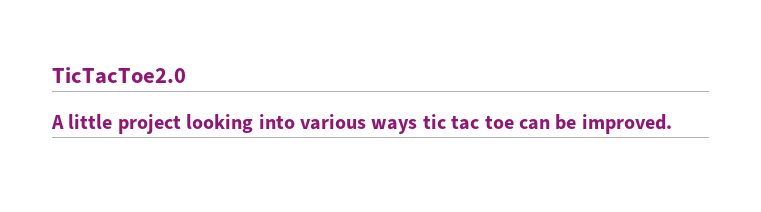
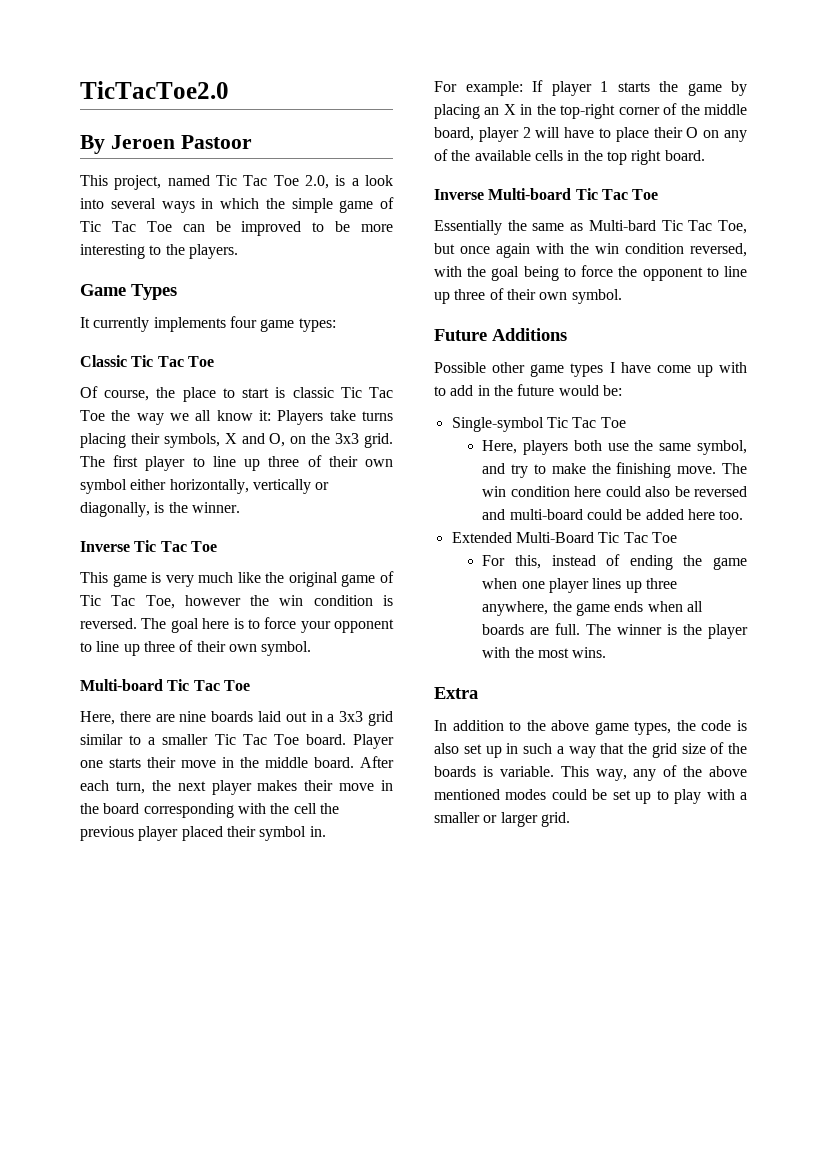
[51,114,672,134] A little project looking into various ways tic tac toe can be improved. -> [80,135,252,154] [80,175,393,190] [80,197,394,213] [80,221,393,236] [80,244,238,259] [80,284,177,300] [80,316,336,332] [80,355,214,367] [80,386,394,402] [80,410,393,425] [80,433,393,448] [80,455,394,471] [80,479,330,494] [80,502,240,517] [80,540,217,552] [80,571,394,587] [80,595,393,609] [80,617,394,633] [80,640,312,656] [80,679,250,691] [80,711,394,726] [80,734,394,749] [80,756,394,768] [80,780,393,795] [80,803,339,818] [80,826,326,841] [434,80,747,96] [434,103,747,119] [434,127,748,142] [434,149,705,165] [434,188,659,200] [434,220,747,235] [434,243,747,258] [434,265,747,281] [434,288,622,304] [434,328,567,341] [434,362,747,377] [434,384,622,396] [451,417,626,432] [482,440,747,455] [482,462,747,478] [482,486,747,497] [482,509,744,520] [451,532,677,543] [482,554,747,570] [482,578,677,593] [482,601,703,616] [482,623,748,639] [482,647,607,658] [434,687,478,699] [434,720,747,735] [434,742,747,758] [434,765,747,781] [434,789,748,804] [434,812,570,827] By Jeroen Pastoor // This project, named Tic Tac Toe 2.0, is a look into several ways in which the simple game of Tic Tac Toe can be improved to be more interesting to the players. // Game Types // It currently implements four game types: // Classic Tic Tac Toe // Of course, the place to start is classic Tic Tac Toe the way we all know it: Players take turns placing their symbols, X and O, on the 3x3 grid. The first player to line up three of their own symbol either horizontally, vertically or diagonally, is the winner. // Inverse Tic Tac Toe // This game is very much like the original game of Tic Tac Toe, however the win condition is reversed. The goal here is to force your opponent to line up three of their own symbol. // Multi-board Tic Tac Toe // Here, there are nine boards laid out in a 3x3 grid similar to a smaller Tic Tac Toe board. Player one starts their move in the middle board. After each turn, the next player makes their move in the board corresponding with the cell the previous player placed their symbol in. // For example: If player 1 starts the game by placing an X in the top-right corner of the middle board, player 2 will have to place their O on any of the available cells in the top right board. // Inverse Multi-board Tic Tac Toe // Essentially the same as Multi-bard Tic Tac Toe, but once again with the win condition reversed, with the goal being to force the opponent to line up three of their own symbol. // Future Additions // Possible other game types I have come up with to add in the future would be: // Single-symbol Tic Tac Toe // Here, players both use the same symbol, and try to make the finishing move. The win condition here could also be reversed and multi-board could be added here too. // Extended Multi-Board Tic Tac Toe // For this, instead of ending the game when one player lines up three anywhere, the game ends when all boards are full. The winner is the player with the most wins. // Extra // In addition to the above game types, the code is also set up in such a way that the grid size of the boards is variable. This way, any of the above mentioned modes could be set up to play with a smaller or larger grid.

